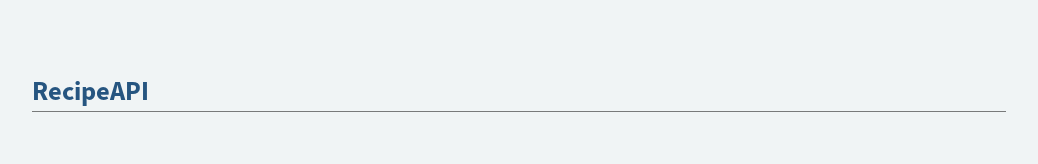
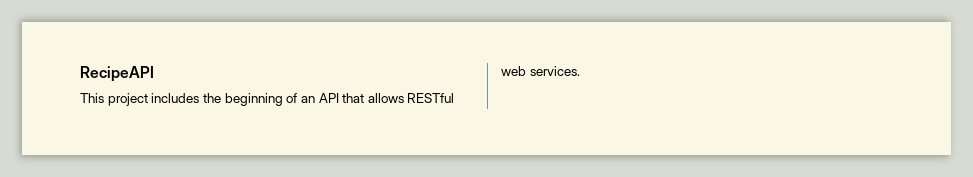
(149, 93) none -> [80,93,455,106] [501,66,580,76] // This project includes the beginning of an API that allows RESTful web services.

